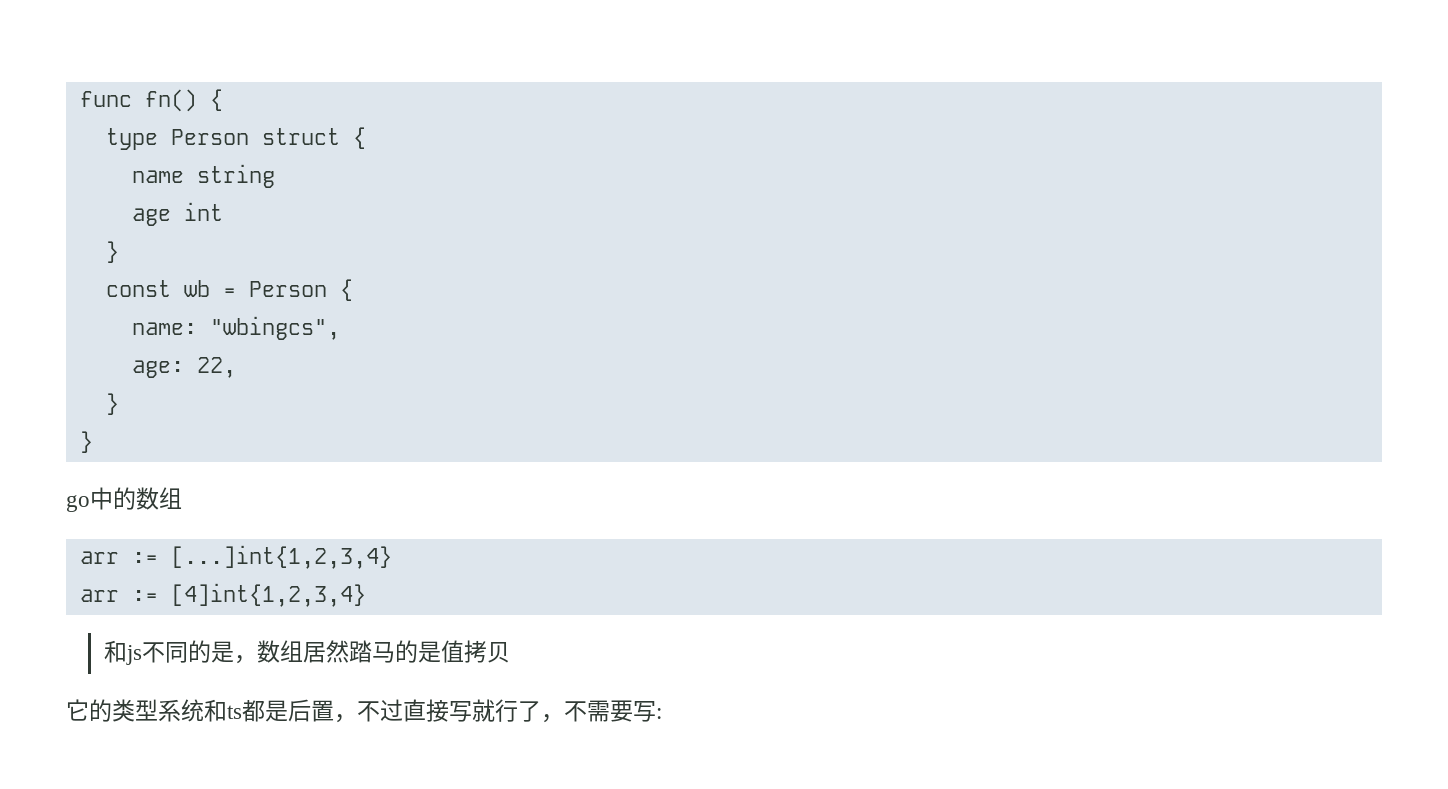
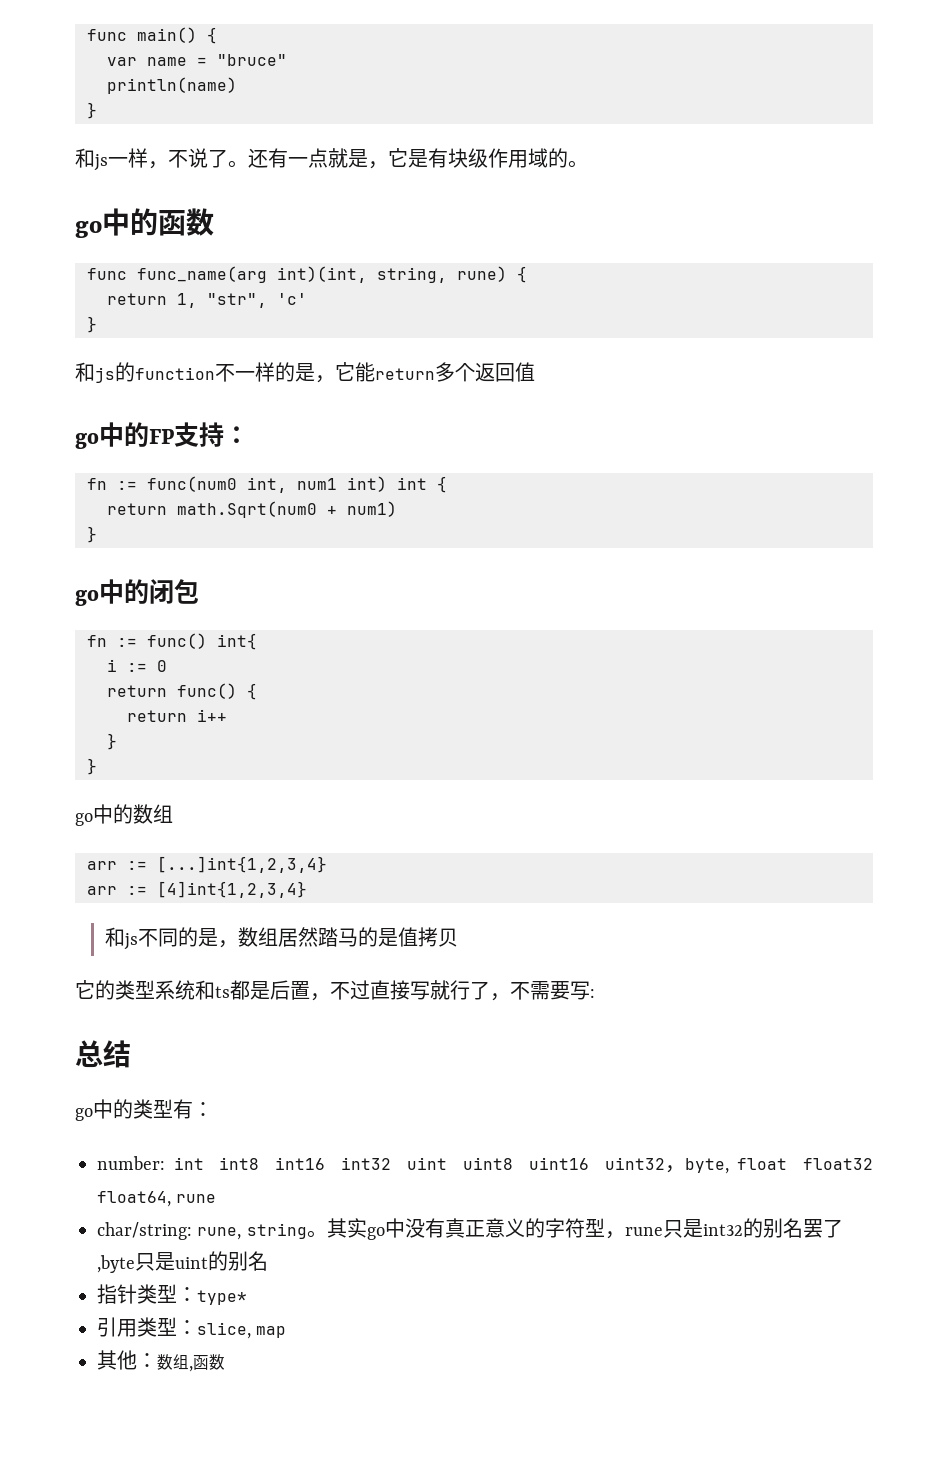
[79,89,223,112] [105,127,366,150] [131,164,275,188] [131,202,223,226] [105,241,119,263] [105,279,353,301] [131,316,340,340] [131,357,236,378] func fn() { // type Person struct { // name string // age int // } // const wb = Person { // name: "wbingcs", // age: 22, -> [87,27,217,44] [107,54,287,66] [107,77,237,94] [87,102,97,119] [75,148,588,171] [75,208,214,238] [87,266,527,283] [107,293,307,308] [87,316,97,333] [75,362,535,383] [75,422,249,449] [87,476,447,493] [107,501,397,518] [87,526,97,543] [75,579,199,606] [87,633,257,650] [107,659,167,672] [107,683,257,700] [127,709,227,722] func main() { // var name = "bruce" // println(name) // } // 和js一样，不说了。还有一点就是，它是有块级作用域的。 // go中的函数 // func func_name(arg int)(int, string, rune) { // return 1, "str", 'c' // } // 和js的function不一样的是，它能return多个返回值 // go中的FP支持： // fn := func(num0 int, num1 int) int { // return math.Sqrt(num0 + num1) // } // go中的闭包 // fn := func() int{ // i := 0 // return func() { // return i++
(662, 713) none -> [75,1040,131,1068] [75,1099,213,1121] [97,1156,873,1174] [97,1191,217,1207] [97,1218,843,1240] [97,1251,268,1273] [97,1284,247,1305] [97,1317,287,1339] [97,1350,225,1372] // 总结 // go中的类型有： // number: int int8 int16 int32 uint uint8 uint16 uint32，byte, float float32 float64, rune // char/string: rune, string。其实go中没有真正意义的字符型，rune只是int32的别名罢了,byte只是uint的别名 // 指针类型：type* // 引用类型：slice, map // 其他：数组,函数

